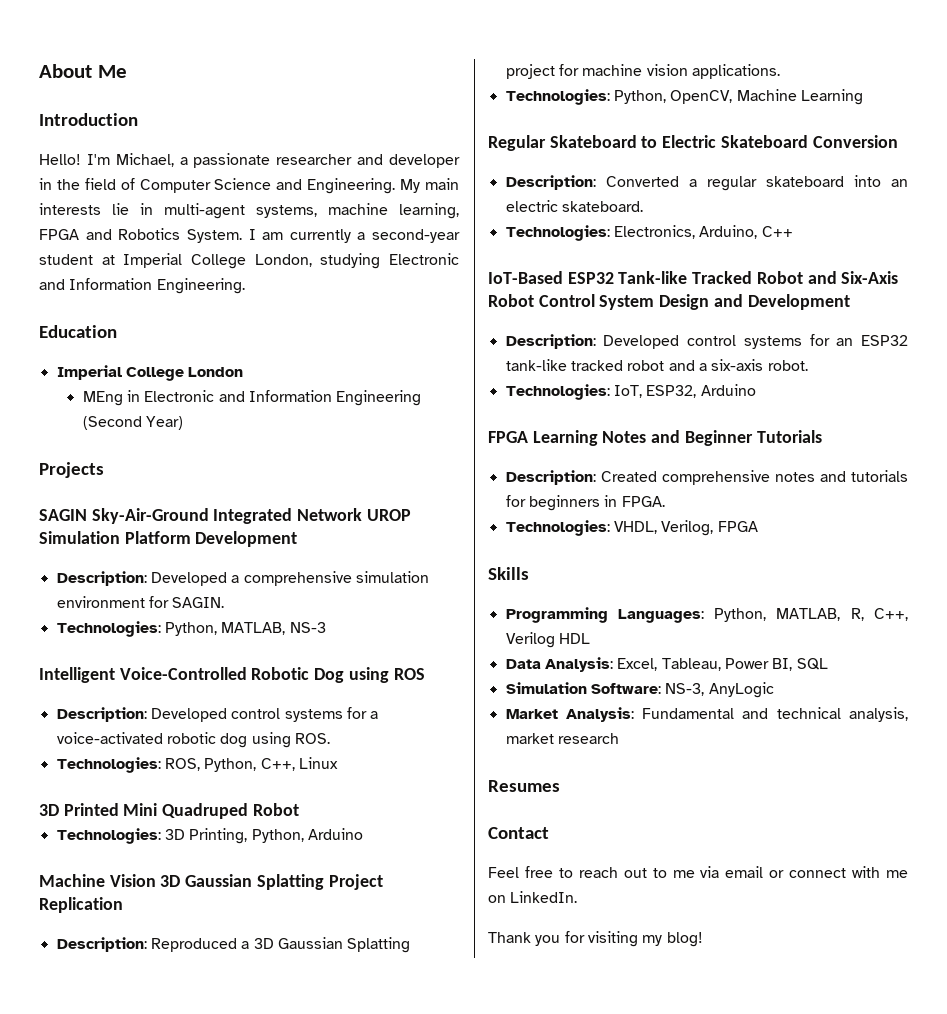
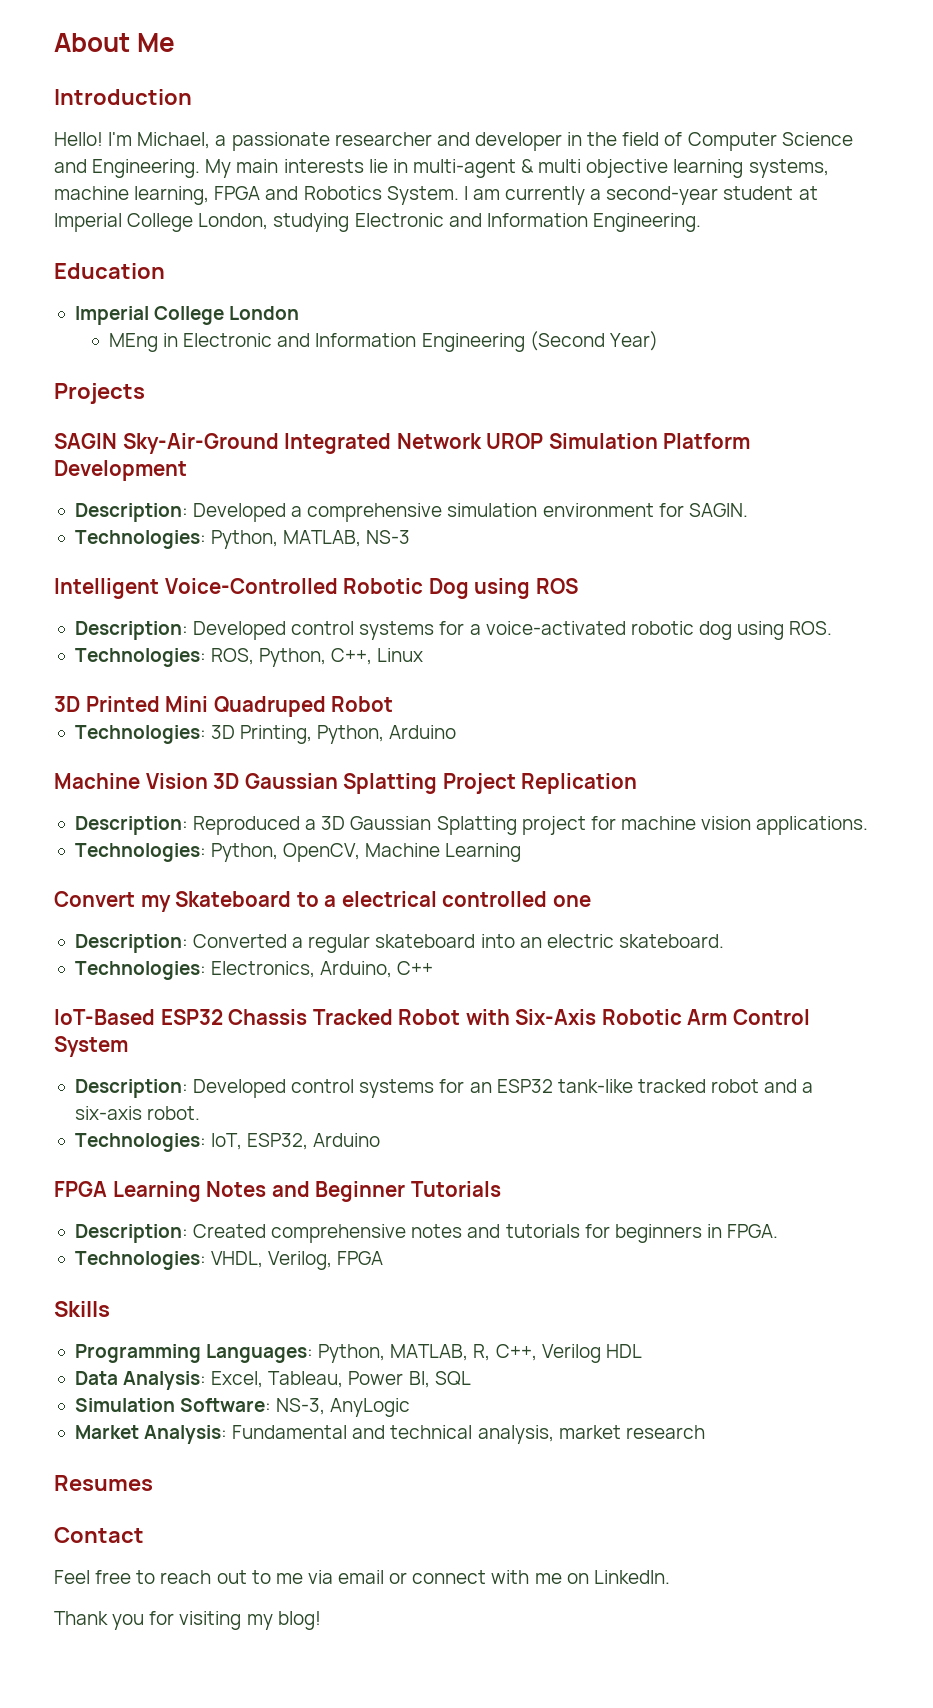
(245, 211) none -> [521,159,744,178] & multi objective learning
[488,135,898,151] Regular Skateboard to Electric Skateboard Conversion -> [54,891,591,912] Convert my Skateboard to a electrical controlled one
[618,271,688,284] Tank-like -> [228,1009,308,1025] Chassis
[807,271,899,284] [488,294,534,307] and Six-Axis Robot -> [465,1009,728,1025] with Six-Axis Robotic Arm
[659,294,850,310] Design and Development -> (128, 1046) none

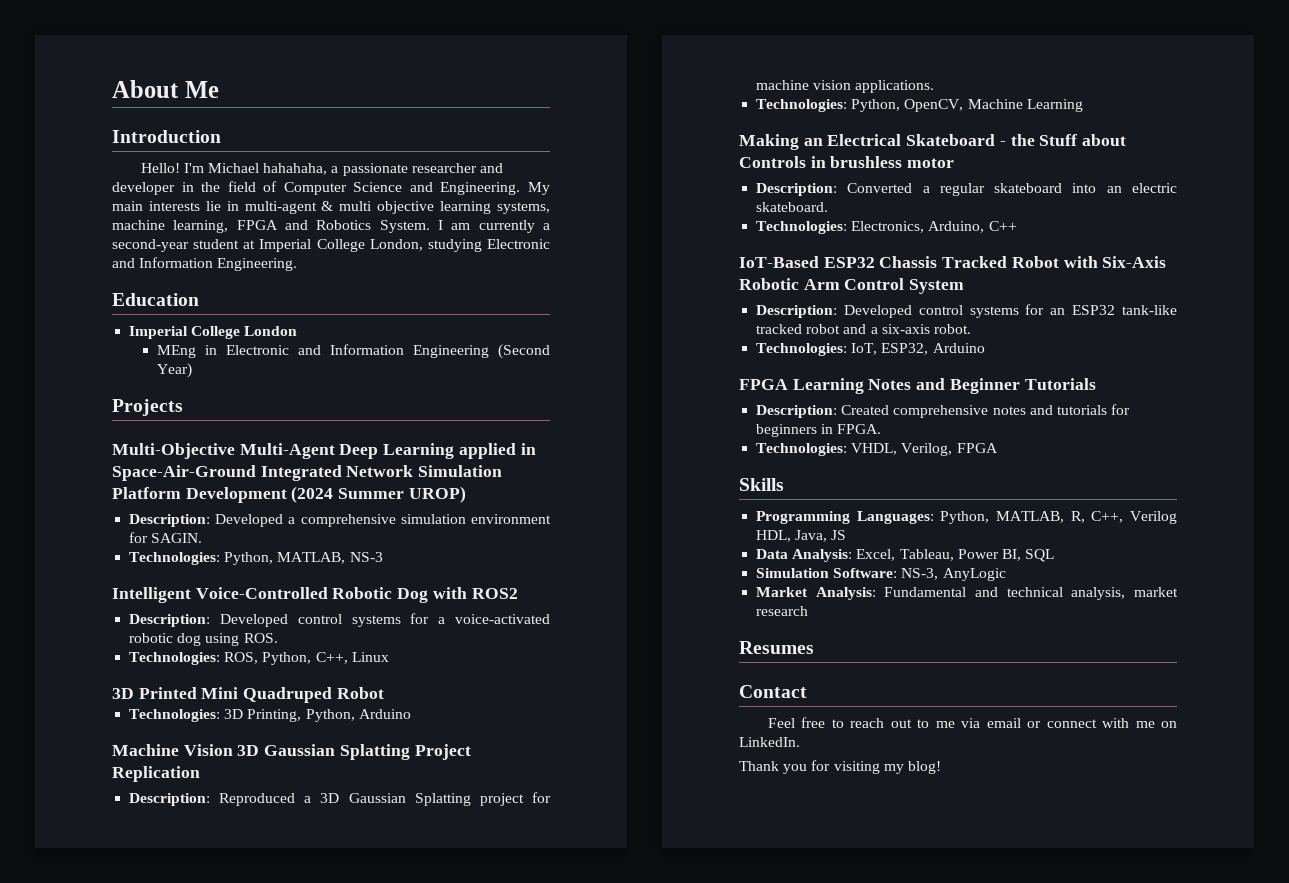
[137,132,211,149] Michael, -> [207,163,328,175] Michael hahahaha,
[54,433,279,454] SAGIN Sky-Air-Ground -> [112,443,536,459] [112,465,256,481] Multi-Objective Multi-Agent Deep Learning applied in Space-Air-Ground
[486,433,544,449] UROP -> (414, 471) none
(187, 470) none -> [291,486,466,503] (2024 Summer UROP)
[474,578,578,599] using ROS -> [432,587,518,599] with ROS2
[54,891,591,912] Convert my Skateboard to a electrical controlled one -> [739,134,1127,150] [739,156,955,168] Making an Electrical Skateboard - the Stuff about Controls in brushless motor
[605,1344,642,1358] HDL -> [756,530,847,542] HDL, Java, JS

